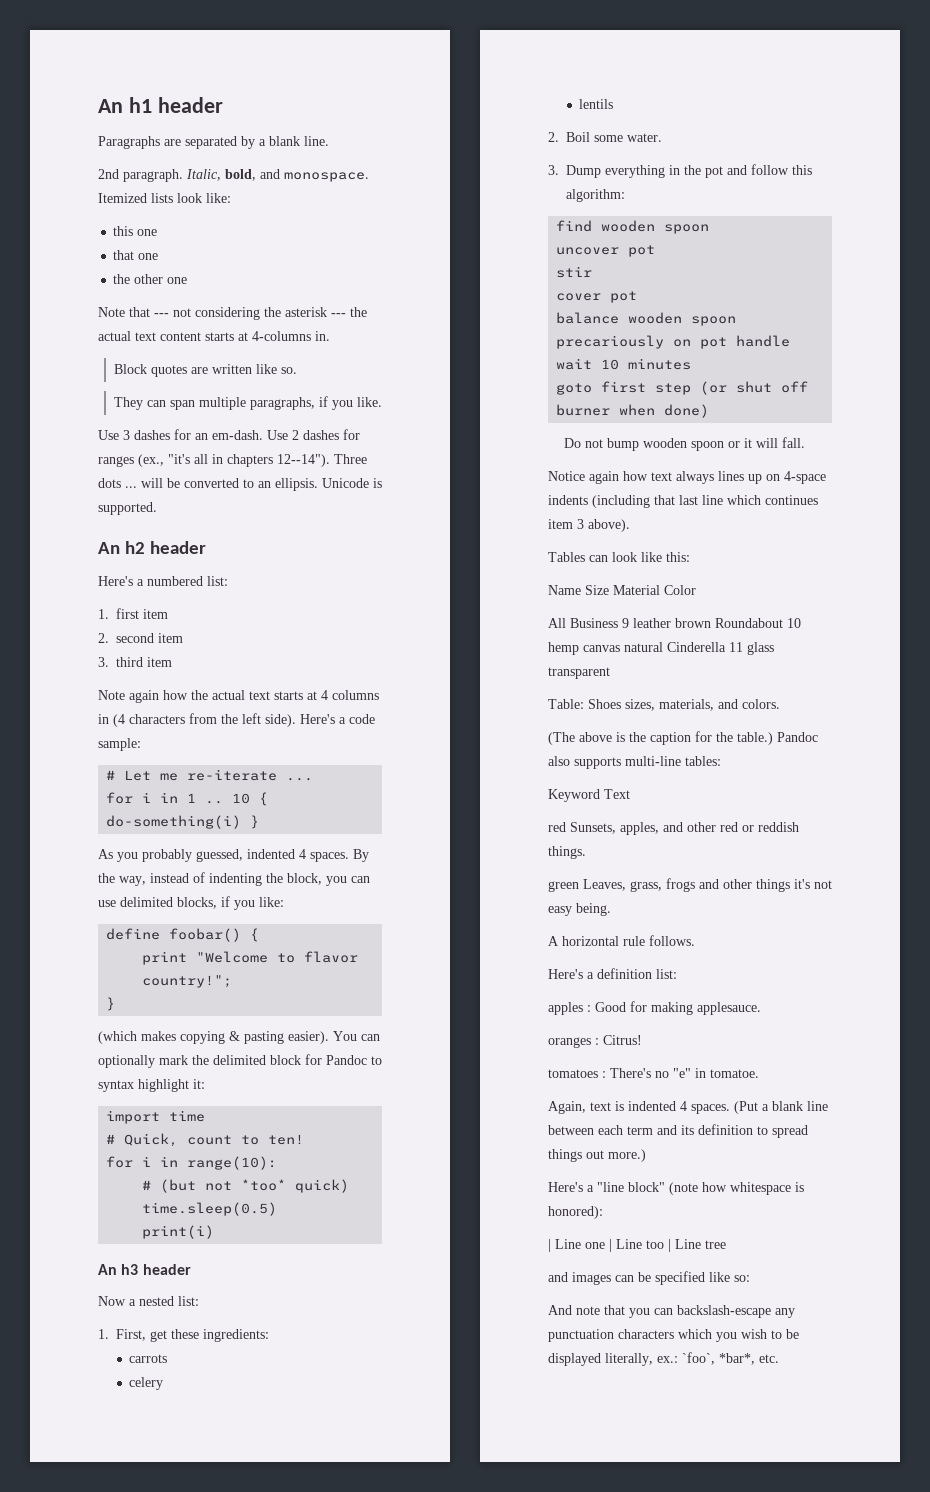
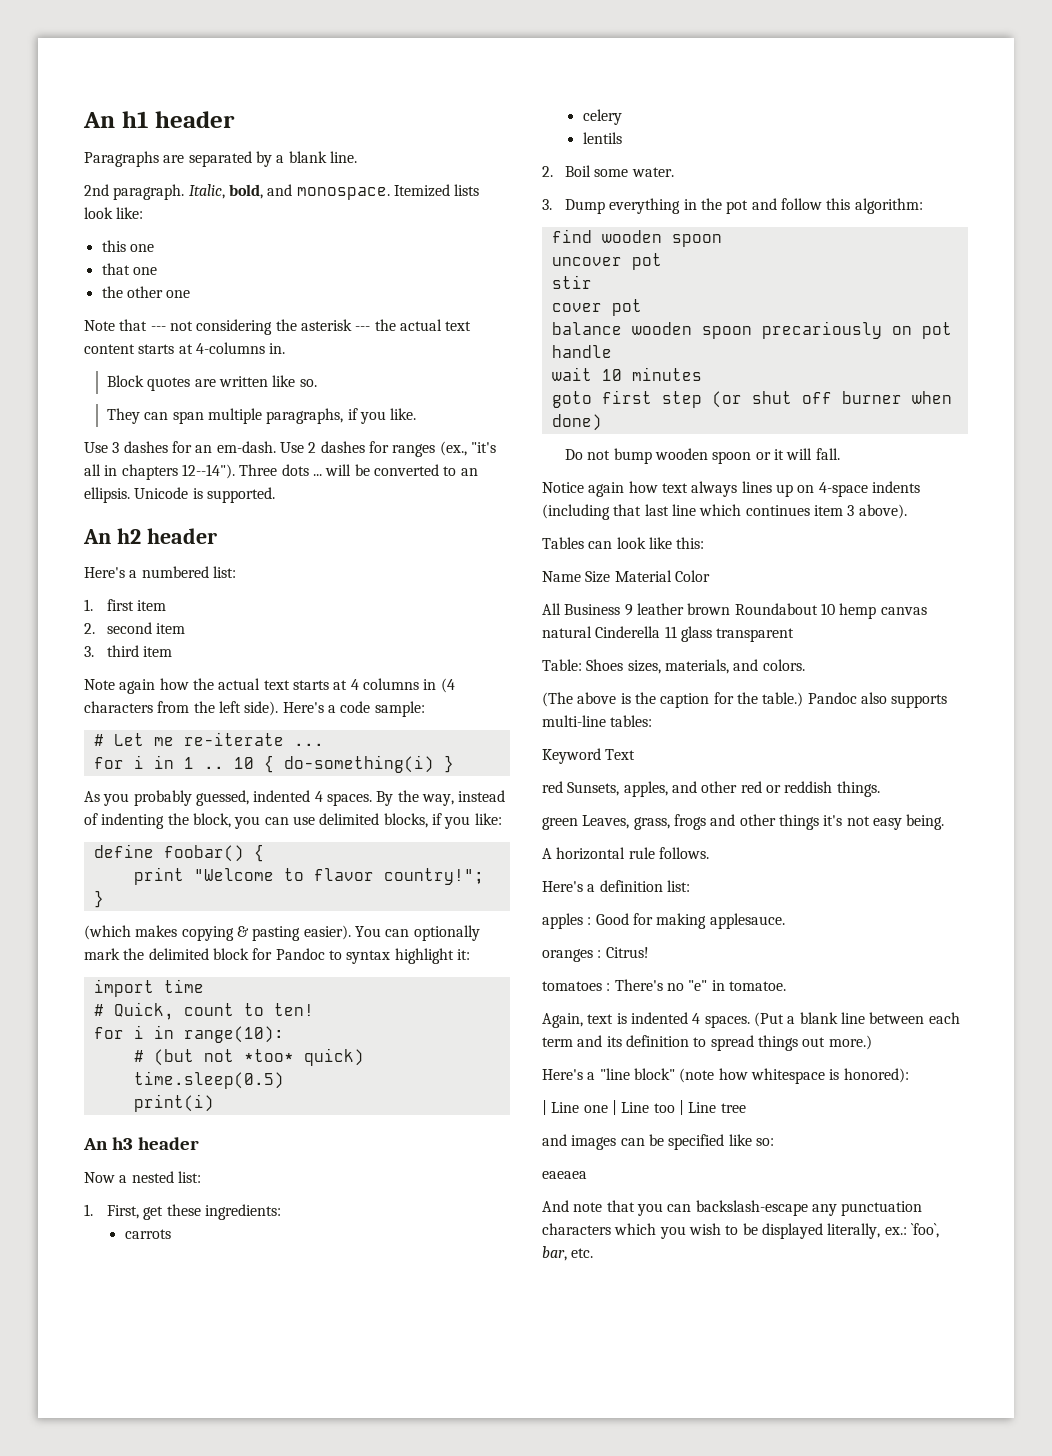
(750, 1278) none -> [542,1171,587,1179] // eaeaea
[719,1353,755,1365] *bar*, -> [542,1246,567,1261] bar,

